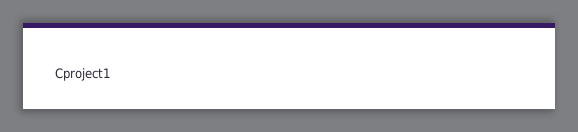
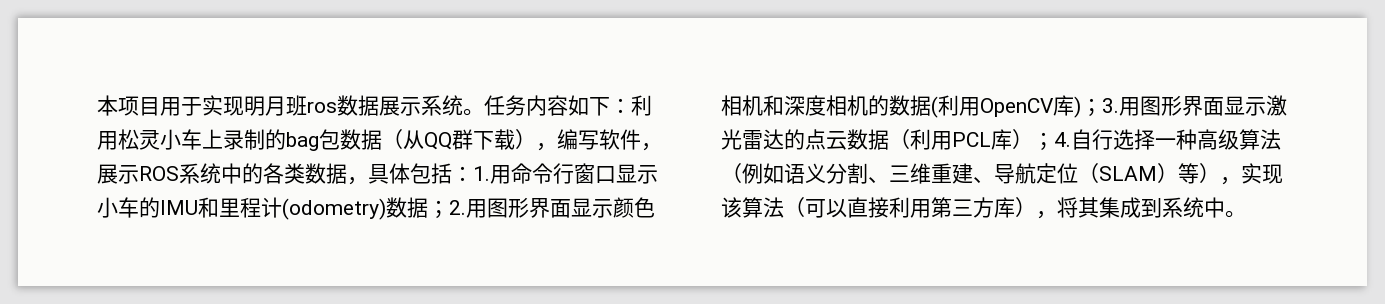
[55,68,110,81] Cproject1 -> [97,95,652,116] [97,129,662,151] [97,163,658,185] [97,197,655,220] [721,95,1287,118] [721,129,1281,151] [721,163,1283,185] [721,197,1246,219] 本项目用于实现明月班ros数据展示系统。任务内容如下：利用松灵小车上录制的bag包数据（从QQ群下载），编写软件，展示ROS系统中的各类数据，具体包括：1.用命令行窗口显示小车的IMU和里程计(odometry)数据；2.用图形界面显示颜色相机和深度相机的数据(利用OpenCV库)；3.用图形界面显示激光雷达的点云数据（利用PCL库）；4.自行选择一种高级算法（例如语义分割、三维重建、导航定位（SLAM）等），实现该算法（可以直接利用第三方库），将其集成到系统中。

